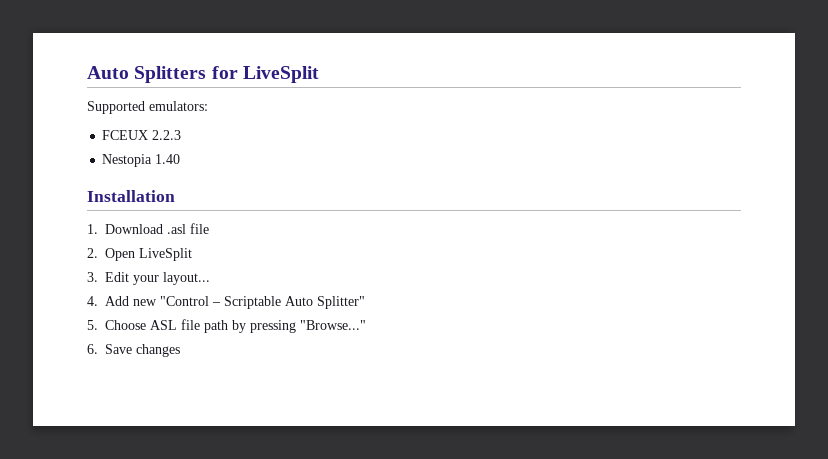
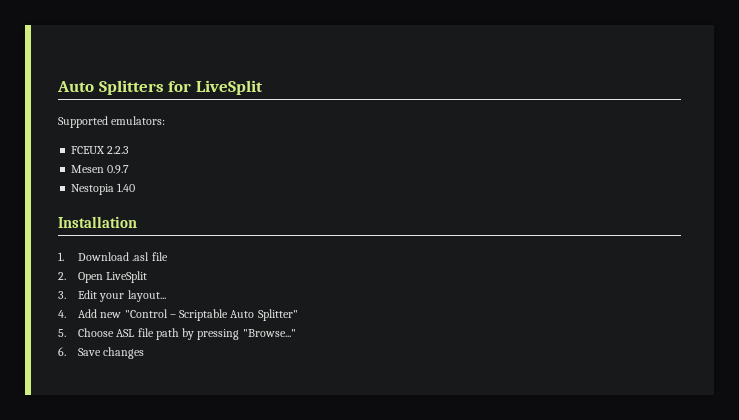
(182, 135) none -> [71,165,130,174] // Mesen 0.9.7

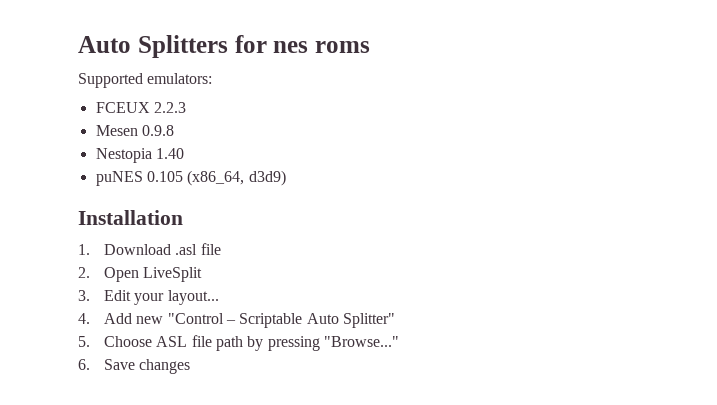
[195,80,263,95] LiveSplit -> [273,41,370,53] nes roms
[107,165,130,174] 0.9.7 -> [141,125,174,136] 0.9.8
(136, 187) none -> [95,170,286,186] // puNES 0.105 (x86_64, d3d9)

